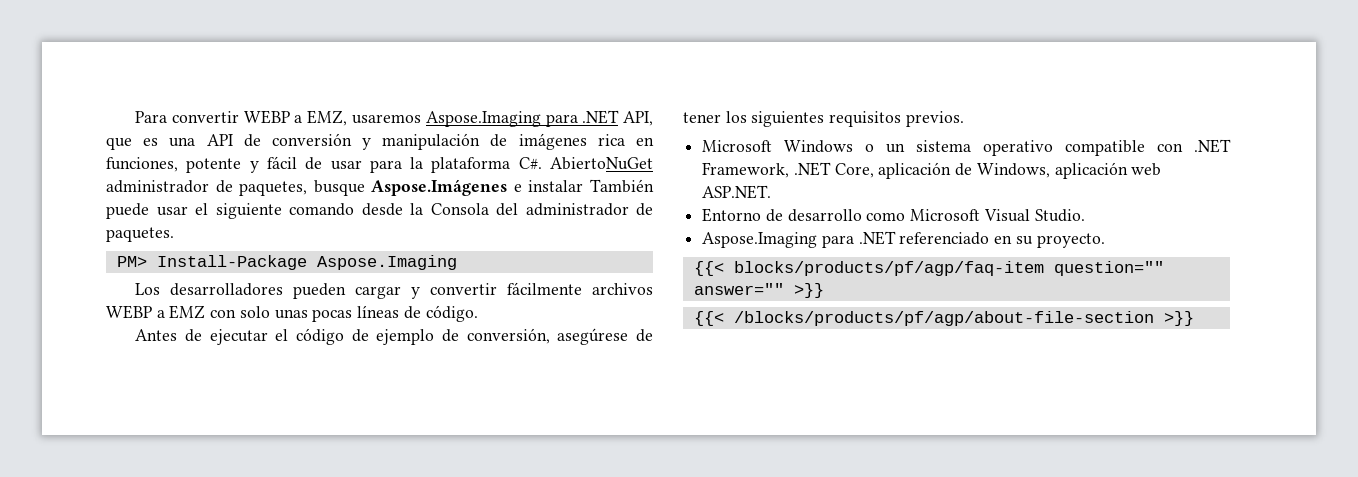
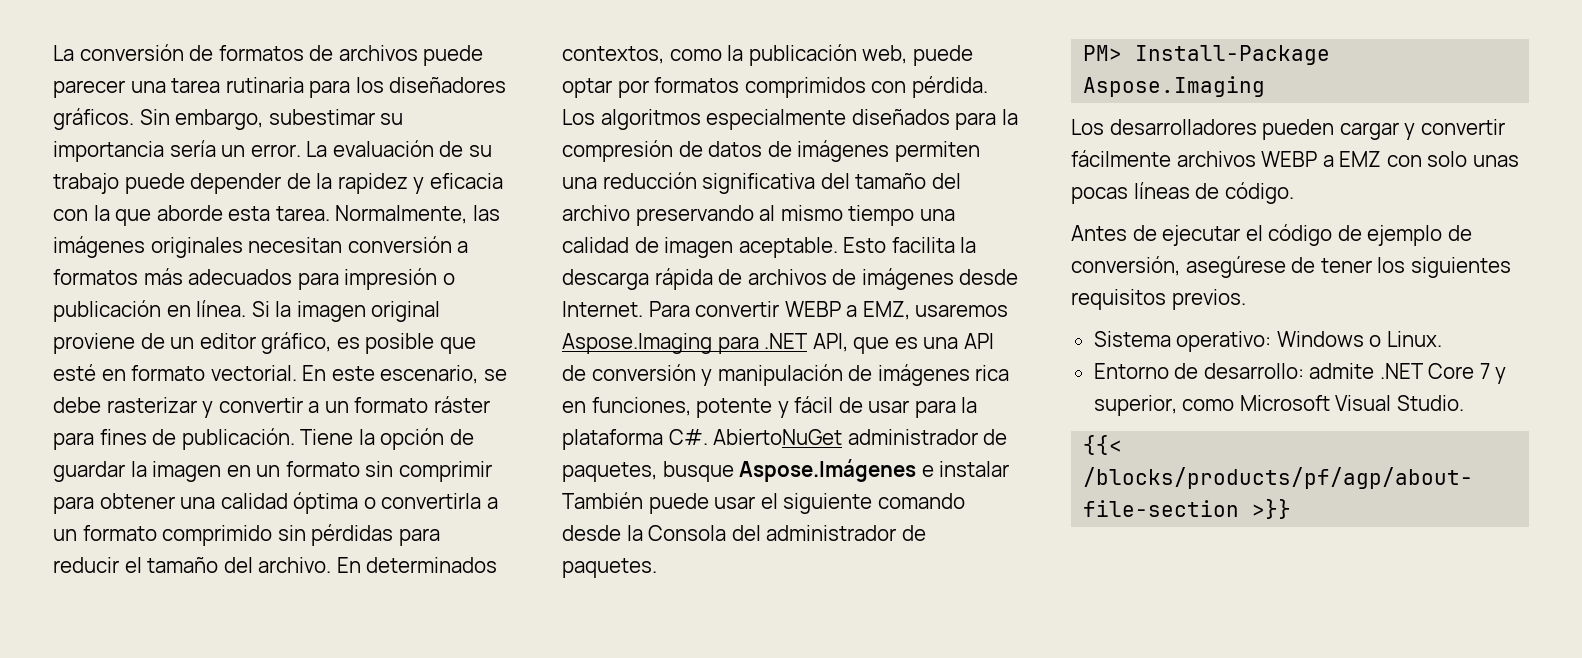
(135, 117) none -> [53,44,484,66] [53,77,507,98] [53,108,404,130] [53,140,492,162] [53,173,503,194] [53,205,500,226] [53,236,469,258] [53,268,455,290] [53,300,441,322] [53,332,476,354] [53,364,507,384] [53,396,490,418] [53,428,474,450] [53,461,492,482] [53,492,498,514] [53,524,440,546] [53,557,498,573] [562,44,973,66] [562,76,988,98] [562,109,1018,130] [562,140,980,162] [562,172,961,194] [562,205,955,226] [562,237,977,258] [562,268,1019,290] [562,301,643,317] La conversión de formatos de archivos puede parecer una tarea rutinaria para los diseñadores gráficos. Sin embargo, subestimar su importancia sería un error. La evaluación de su trabajo puede depender de la rapidez y eficacia con la que aborde esta tarea. Normalmente, las imágenes originales necesitan conversión a formatos más adecuados para impresión o publicación en línea. Si la imagen original proviene de un editor gráfico, es posible que esté en formato vectorial. En este escenario, se debe rasterizar y convertir a un formato ráster para fines de publicación. Tiene la opción de guardar la imagen en un formato sin comprimir para obtener una calidad óptima o convertirla a un formato comprimido sin pérdidas para reducir el tamaño del archivo. En determinados contextos, como la publicación web, puede optar por formatos comprimidos con pérdida. Los algoritmos especialmente diseñados para la compresión de datos de imágenes permiten una reducción significativa del tamaño del archivo preservando al mismo tiempo una calidad de imagen aceptable. Esto facilita la descarga rápida de archivos de imágenes desde Internet.
[702,139,1231,156] [702,162,1162,179] [702,185,772,199] [702,208,1085,222] [702,231,1105,248] [693,261,1164,276] [693,283,824,298] Microsoft Windows o un sistema operativo compatible con .NET Framework, .NET Core, aplicación de Windows, aplicación web ASP.NET. // Entorno de desarrollo como Microsoft Visual Studio. // Aspose.Imaging para .NET referenciado en su proyecto. // {{< blocks/products/pf/agp/faq-item question="" answer="" >}} -> [1093,331,1442,352] [1093,363,1507,384] [1093,395,1464,416] Sistema operativo: Windows o Linux. // Entorno de desarrollo: admite .NET Core 7 y superior, como Microsoft Visual Studio.

